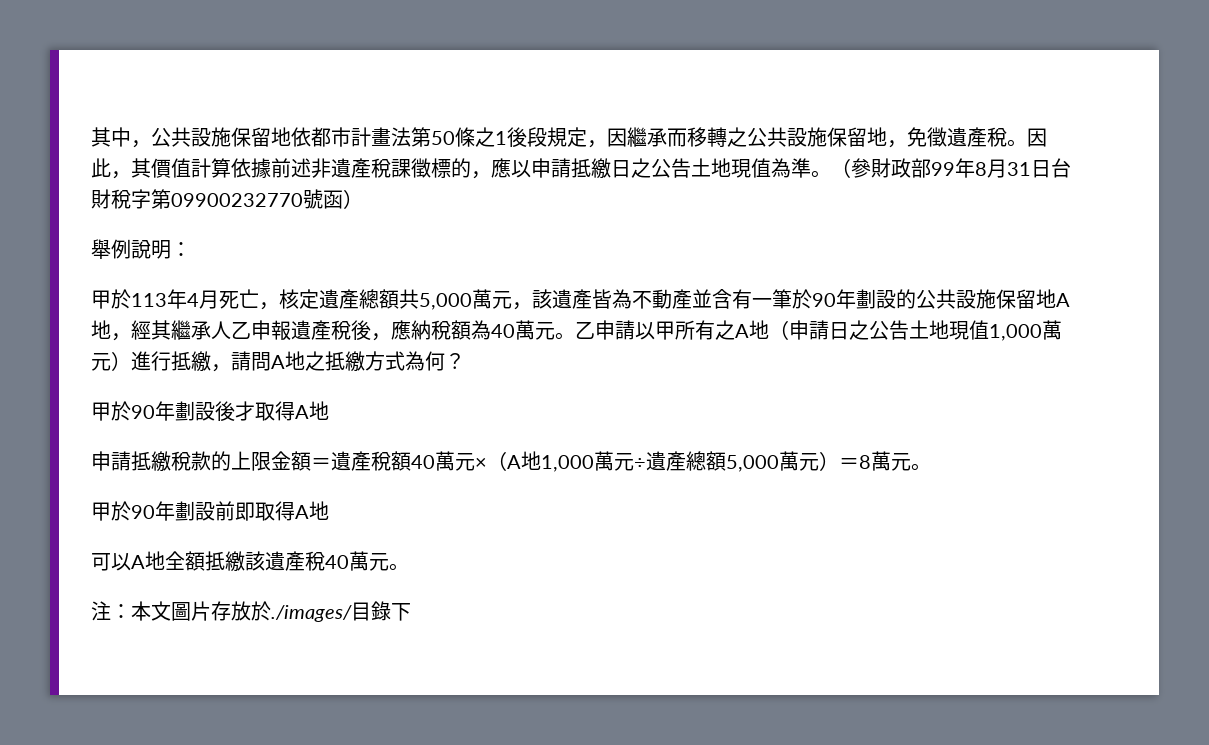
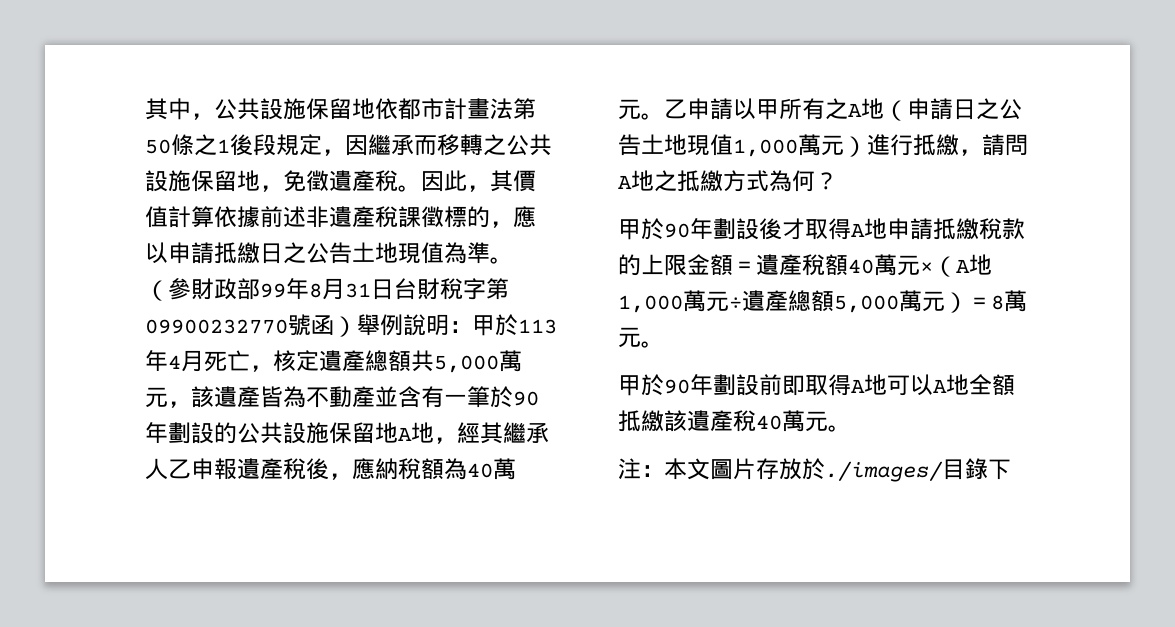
(363, 199) // -> (357, 326) none
(191, 249) // -> (472, 327) none
(329, 410) // -> (887, 228) none
(329, 510) // -> (887, 384) none

